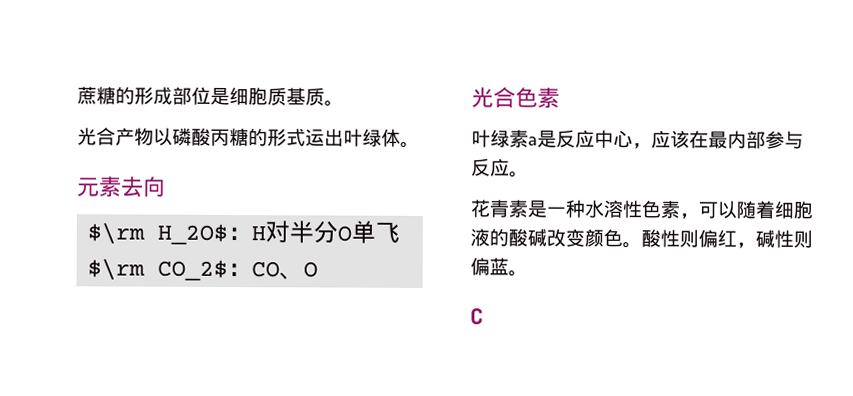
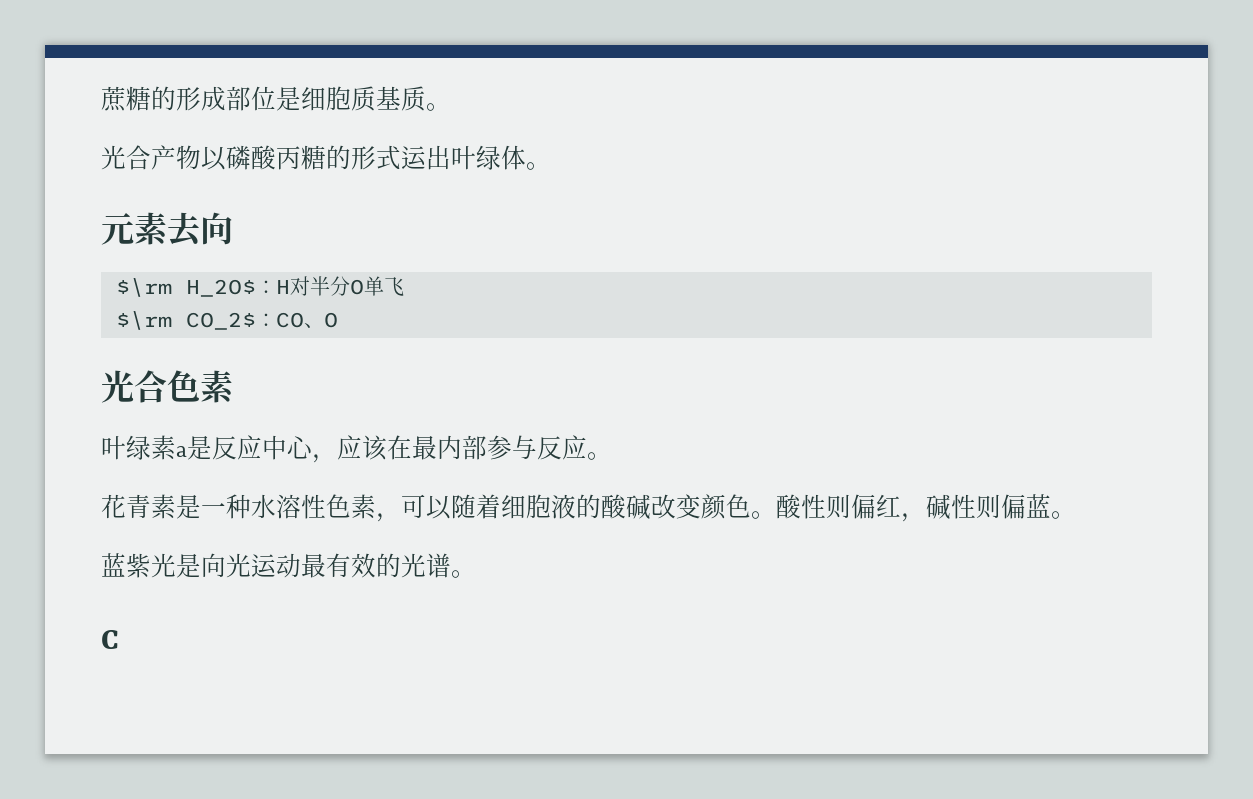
(528, 273) none -> [101,553,476,578] // 蓝紫光是向光运动最有效的光谱。

